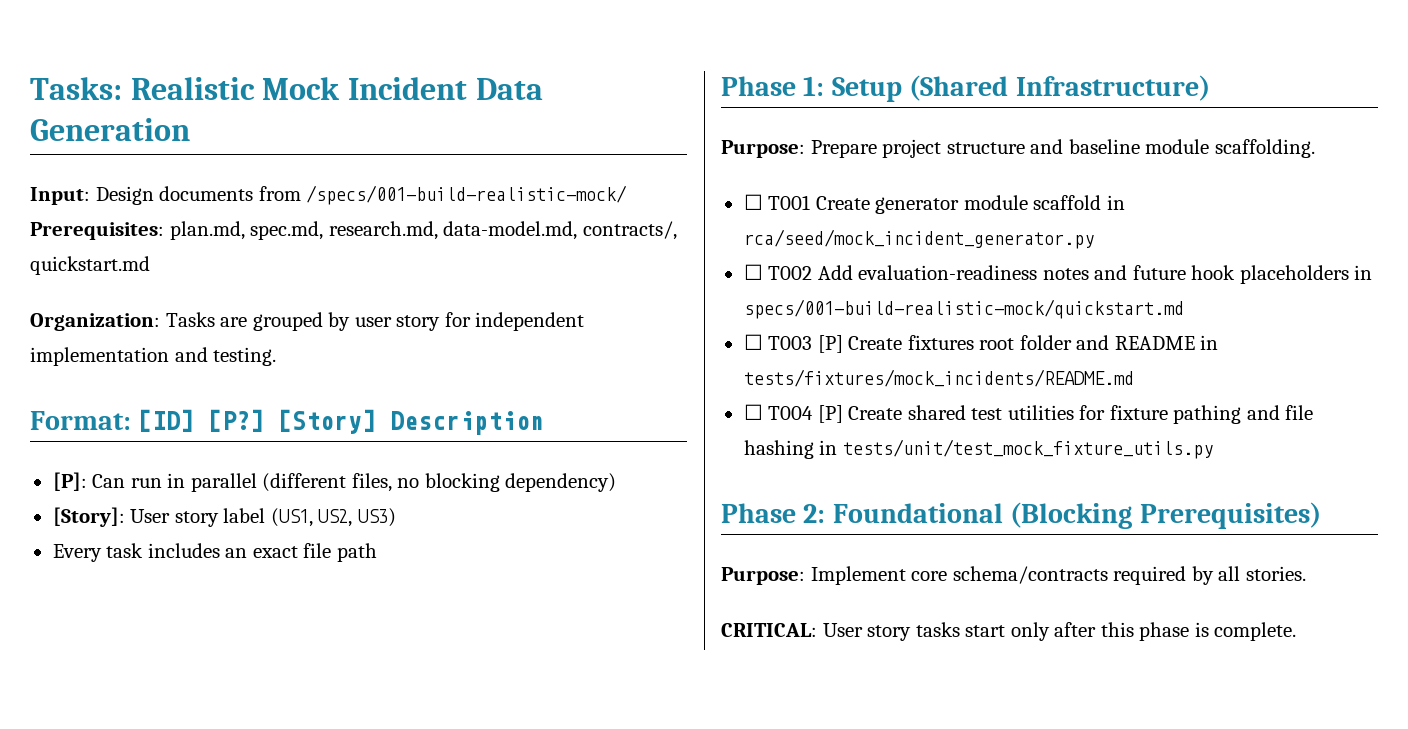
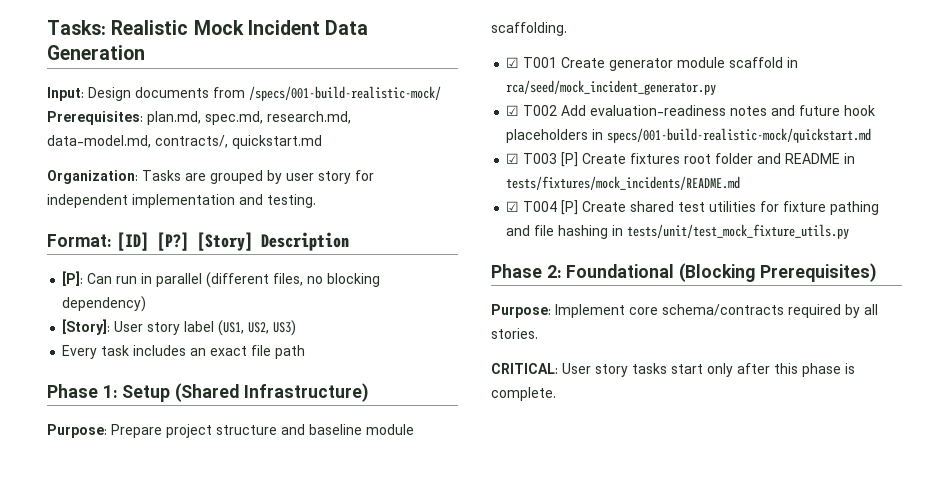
[743,194,763,210] ☐ -> [506,57,520,68] ☑
[743,264,763,280] ☐ -> [506,105,520,116] ☑
[743,334,763,350] ☐ -> [506,153,520,164] ☑
[743,404,763,420] ☐ -> [506,201,520,212] ☑

